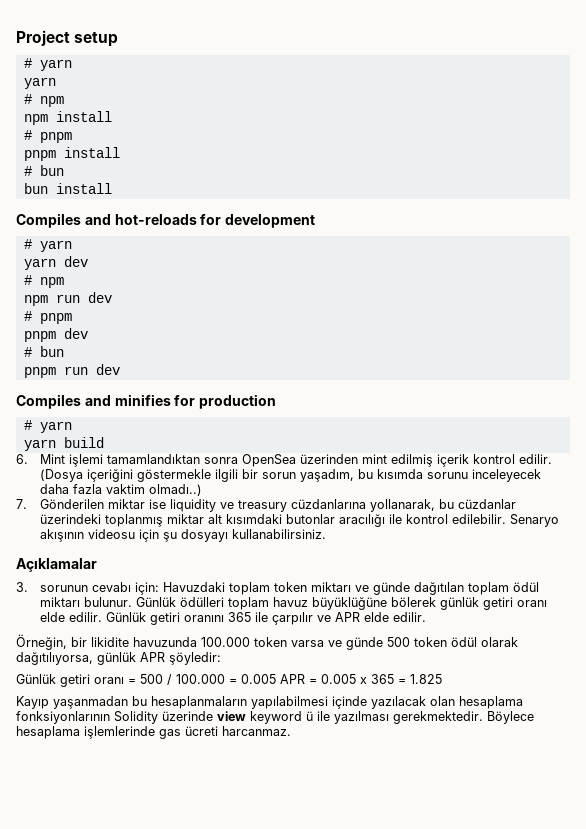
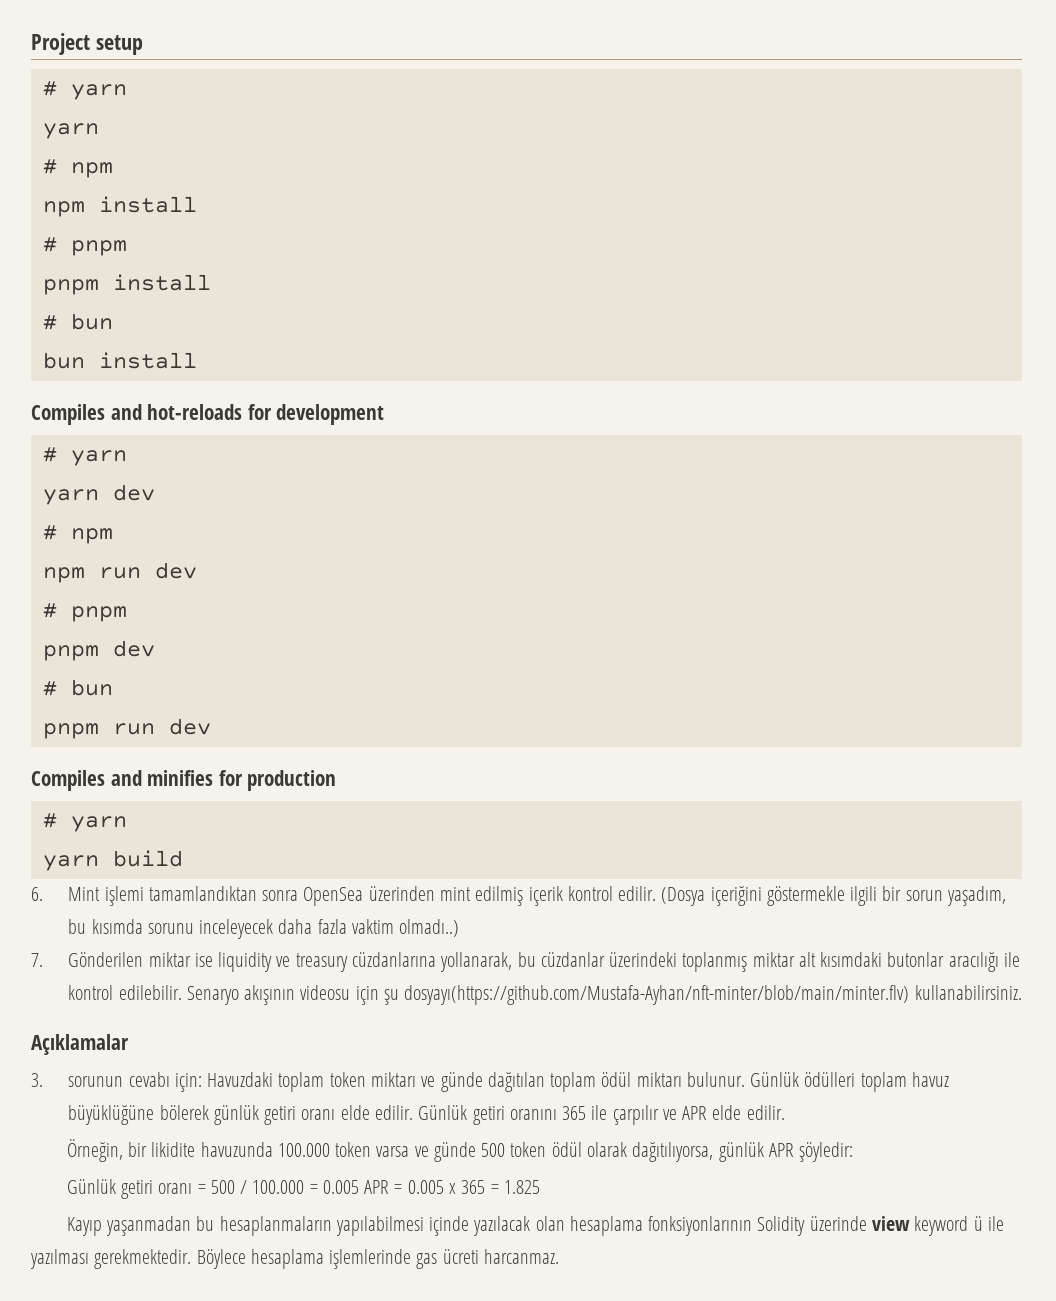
[181,529,229,542] dosyayı -> [404,985,910,1005] dosyayı(https://github.com/Mustafa-Ayhan/nft-minter/blob/main/minter.flv)

